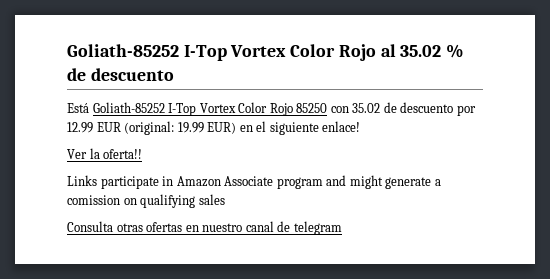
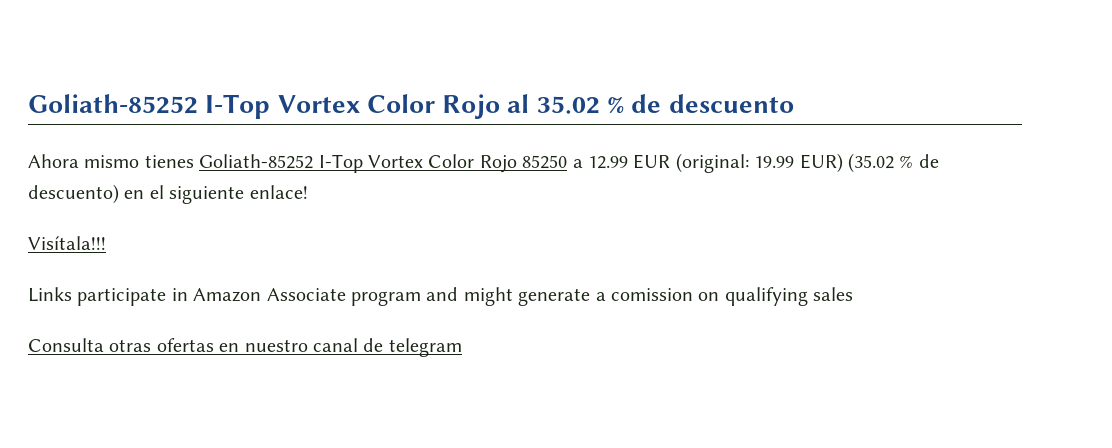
[67,103,89,113] Está -> [28,154,194,168] Ahora mismo tienes
[330,102,476,116] con 35.02 de descuento por -> [572,159,583,168] a
(237, 128) none -> [847,153,939,173] [28,184,119,204] (35.02 % de descuento)
[67,148,143,159] Ver la oferta!! -> [28,236,106,250] Visítala!!!

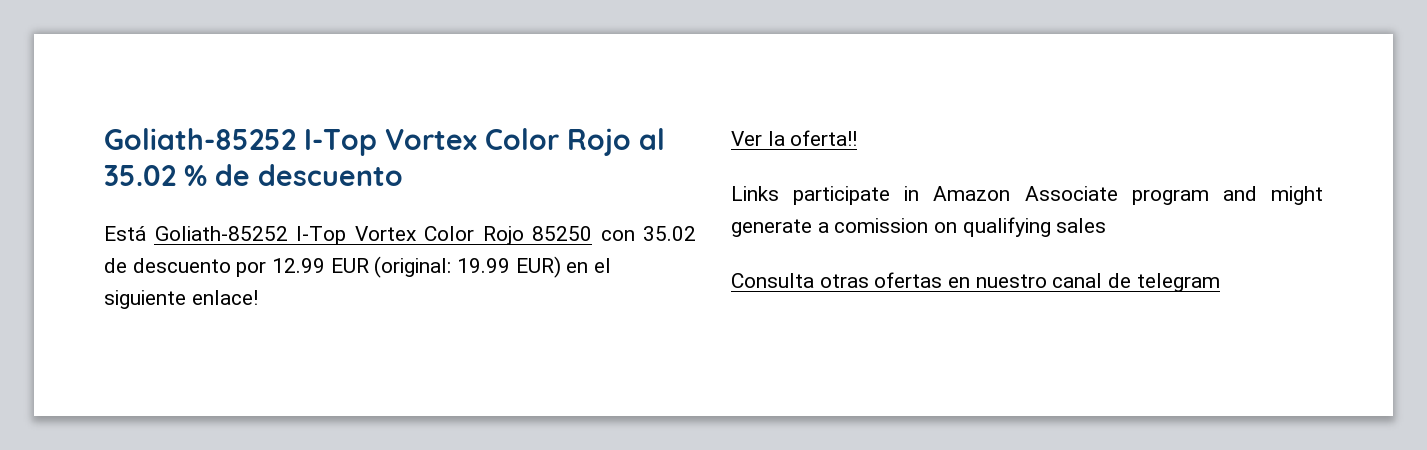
[28,154,194,168] Ahora mismo tienes -> [104,226,146,241] Está
[572,159,583,168] a -> [600,226,696,241] [104,258,267,277] con 35.02 de descuento por
[847,153,939,173] [28,184,119,204] (35.02 % de descuento) -> (561, 267) none
[28,236,106,250] Visítala!!! -> [731,130,858,146] Ver la oferta!!

